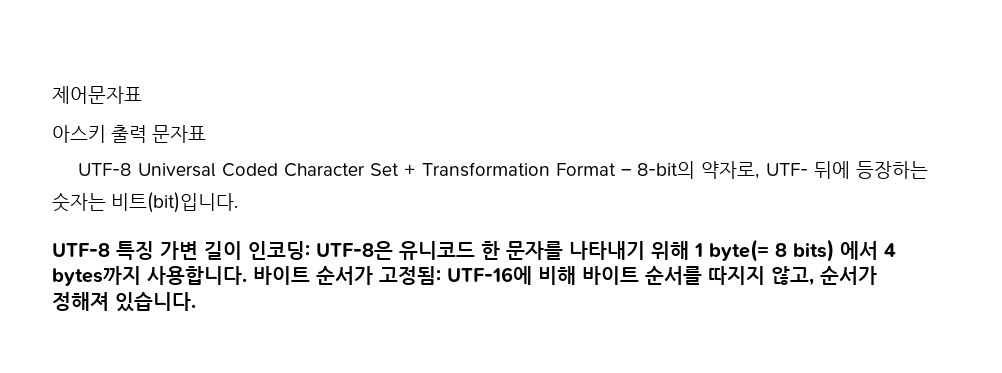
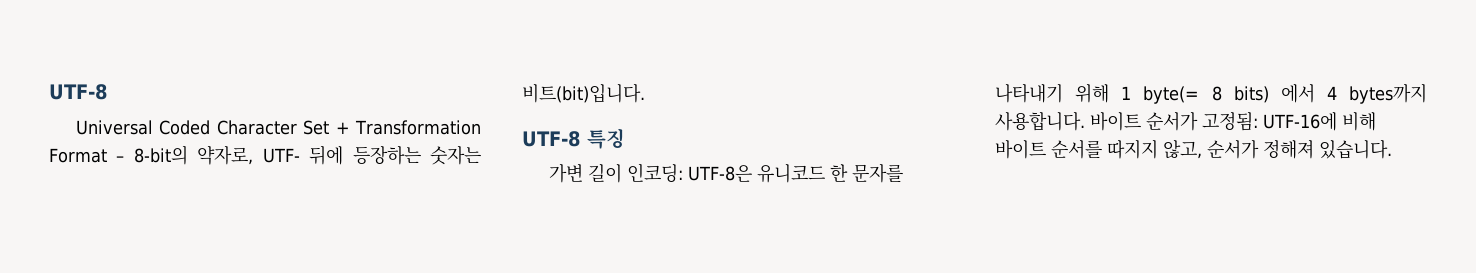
[52,86,142,104] [52,125,207,143] [78,163,132,176] 제어문자표 // 아스키 출력 문자표 // UTF-8 -> [49,84,108,100] UTF-8 //
(154, 250) none -> (625, 138) //

